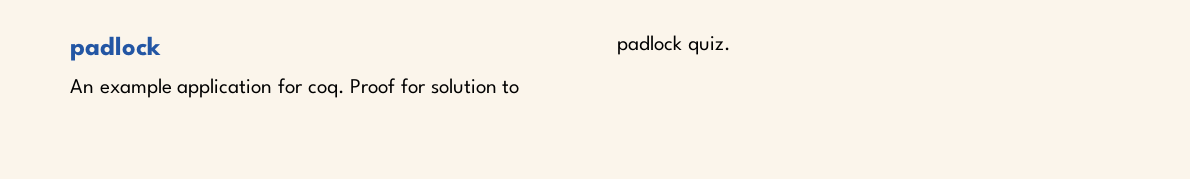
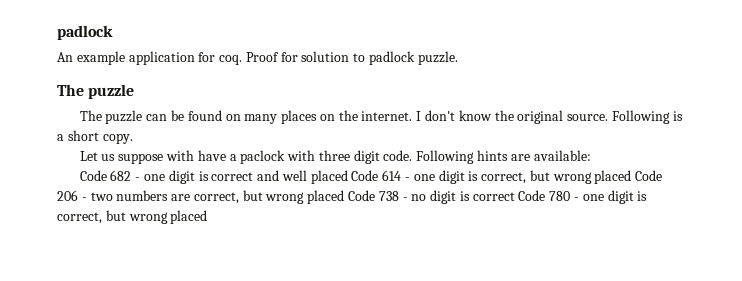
[687,36,731,55] quiz. -> [417,51,458,65] [57,84,135,99] [79,110,683,124] [57,130,133,144] [79,150,591,164] [79,170,663,184] [57,190,648,204] [57,210,208,224] puzzle. // The puzzle // The puzzle can be found on many places on the internet. I don't know the original source. Following is a short copy. // Let us suppose with have a paclock with three digit code. Following hints are available: // Code 682 - one digit is correct and well placed Code 614 - one digit is correct, but wrong placed Code 206 - two numbers are correct, but wrong placed Code 738 - no digit is correct Code 780 - one digit is correct, but wrong placed

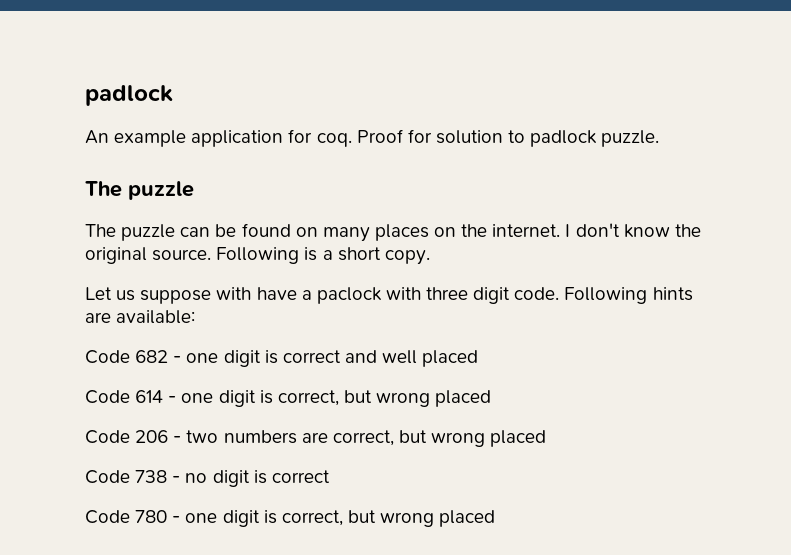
(348, 177) none -> (479, 358) //
(632, 177) none -> (492, 398) //
(345, 197) none -> (547, 438) //
(515, 196) none -> (330, 476) //

